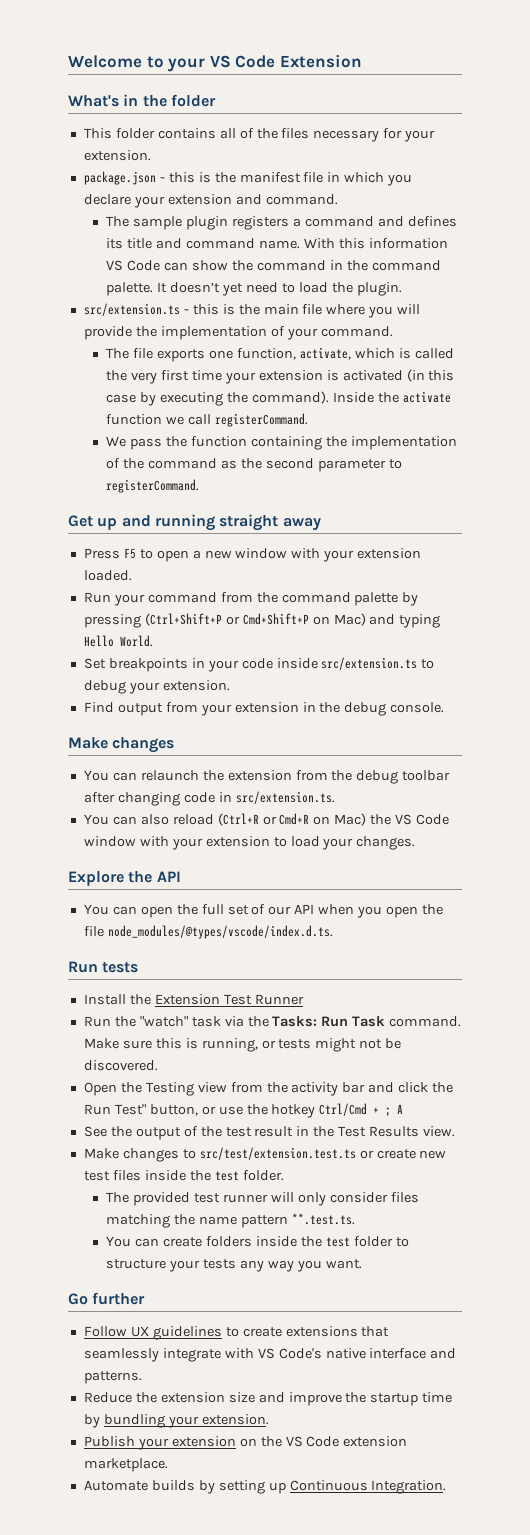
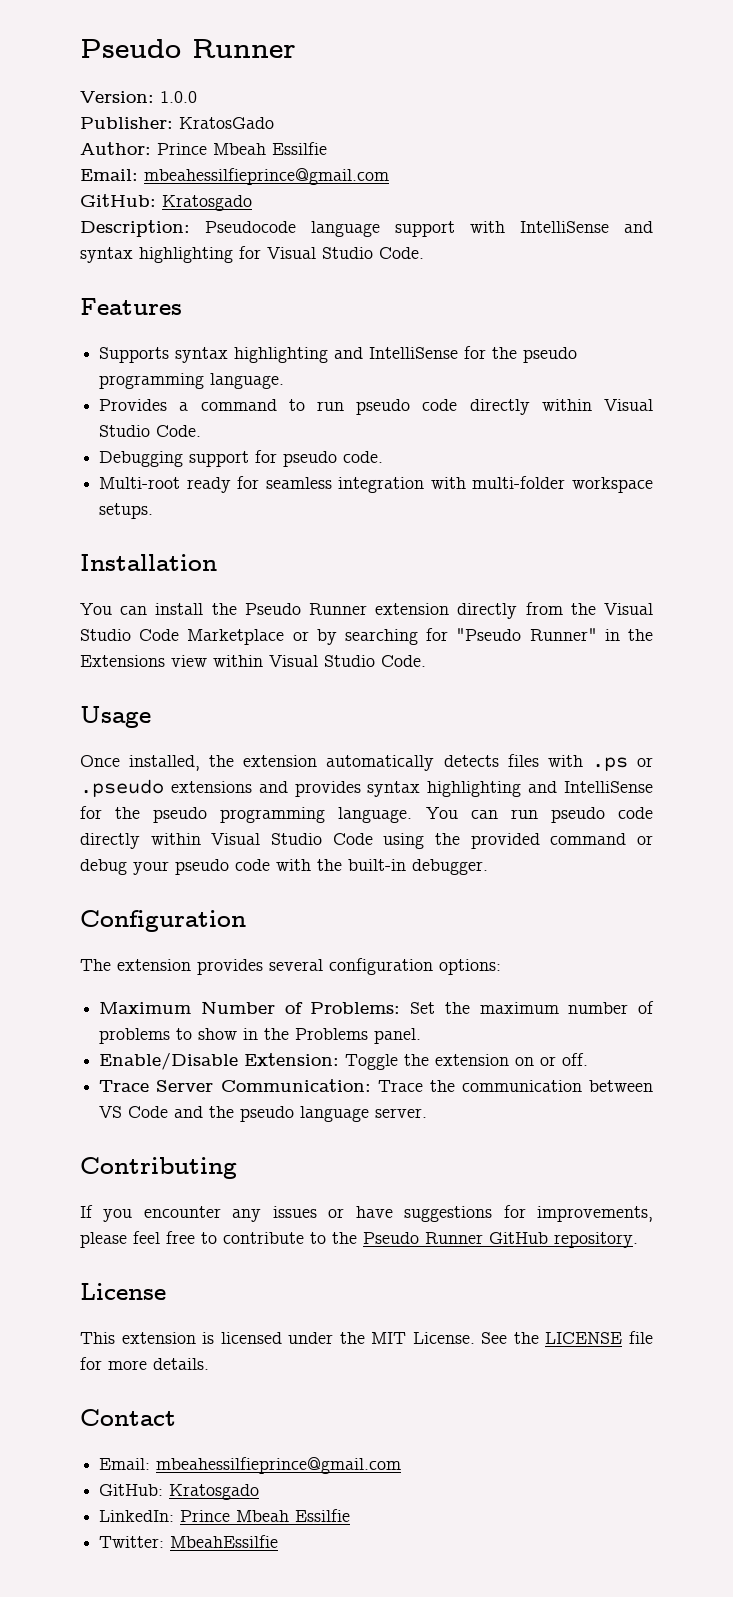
[68,54,362,72] [68,94,216,107] [83,128,436,142] [83,150,151,161] [83,171,413,186] [83,194,338,208] [106,216,457,230] [106,238,448,249] [106,260,441,271] [106,282,402,296] [83,303,421,318] [83,326,393,340] [106,347,454,362] [106,369,455,384] [106,391,451,406] [106,413,308,427] [106,436,457,450] [106,458,402,472] [106,479,200,493] [68,514,321,531] [83,548,422,562] [83,570,132,581] [83,592,419,606] [83,613,441,628] [83,635,153,647] [83,657,435,672] [83,680,230,694] [83,702,445,716] [68,737,175,753] [83,770,451,784] [83,791,335,806] [83,813,450,826] [83,836,416,850] [68,871,181,886] [83,904,443,918] [83,925,333,939] [68,961,139,973] [83,994,304,1005] [83,1016,462,1027] [83,1038,402,1052] [83,1060,158,1071] [83,1082,454,1096] [83,1103,404,1118] [83,1126,456,1140] [83,1147,447,1162] [83,1170,284,1181] [106,1192,419,1206] [106,1213,355,1228] [106,1236,409,1247] [106,1259,362,1272] [68,1292,146,1305] [83,1326,390,1340] [83,1348,457,1362] [83,1371,142,1384] [83,1392,453,1406] [83,1414,269,1428] [83,1436,408,1450] [83,1458,168,1472] [83,1480,447,1494] Welcome to your VS Code Extension // What's in the folder // This folder contains all of the files necessary for your extension. // package.json - this is the manifest file in which you declare your extension and command. // The sample plugin registers a command and defines its title and command name. With this information VS Code can show the command in the command palette. It doesn’t yet need to load the plugin. // src/extension.ts - this is the main file where you will provide the implementation of your command. // The file exports one function, activate, which is called the very first time your extension is activated (in this case by executing the command). Inside the activate function we call registerCommand. // We pass the function containing the implementation of the command as the second parameter to registerCommand. // Get up and running straight away // Press F5 to open a new window with your extension loaded. // Run your command from the command palette by pressing (Ctrl+Shift+P or Cmd+Shift+P on Mac) and typing Hello World. // Set breakpoints in your code inside src/extension.ts to debug your extension. // Find output from your extension in the debug console. // Make changes // You can relaunch the extension from the debug toolbar after changing code in src/extension.ts. // You can also reload (Ctrl+R or Cmd+R on Mac) the VS Code window with your extension to load your changes. // Explore the API // You can open the full set of our API when you open the file node_modules/@types/vscode/index.d.ts. // Run tests // Install the Extension Test Runner // Run the "watch" task via the Tasks: Run Task command. Make sure this is running, or tests might not be discovered. // Open the Testing view from the activity bar and click the Run Test" button, or use the hotkey Ctrl/Cmd + ; A // See the output of the test result in the Test Results view. // Make changes to src/test/extension.test.ts or create new test files inside the test folder. // The provided test runner will only consider files matching the name pattern **.test.ts. // You can create folders inside the test folder to structure your tests any way you want. // Go further // Follow UX guidelines to create extensions that seamlessly integrate with VS Code's native interface and patterns. // Reduce the extension size and improve the startup time by bundling your extension. // Publish your extension on the VS Code extension marketplace. // Automate builds by setting up Continuous Integration. -> [80,39,296,58] [80,91,197,103] [80,117,274,129] [80,142,327,155] [80,168,389,185] [80,194,252,211] [80,220,653,237] [80,246,424,263] [80,298,182,315] [99,346,578,363] [99,373,285,389] [99,399,654,415] [99,425,202,437] [99,450,384,467] [99,476,653,493] [99,503,154,519] [80,554,217,571] [80,602,653,619] [80,628,653,645] [80,655,426,667] [80,706,151,728] [80,754,653,771] [80,779,653,797] [80,806,653,823] [80,833,653,849] [80,859,488,875] [80,910,246,932] [80,958,501,975] [99,1001,654,1014] [99,1028,422,1044] [99,1052,589,1070] [99,1079,653,1092] [99,1106,428,1122] [80,1157,237,1179] [80,1205,654,1222] [80,1231,638,1248] [80,1283,166,1300] [80,1331,653,1344] [80,1357,209,1370] [80,1409,176,1426] [99,1457,402,1474] [99,1484,260,1500] [99,1509,351,1522] [99,1535,279,1548] Pseudo Runner // Version: 1.0.0 // Publisher: KratosGado // Author: Prince Mbeah Essilfie // Email: mbeahessilfieprince@gmail.com // GitHub: Kratosgado // Description: Pseudocode language support with IntelliSense and syntax highlighting for Visual Studio Code. // Features // Supports syntax highlighting and IntelliSense for the pseudo programming language. // Provides a command to run pseudo code directly within Visual Studio Code. // Debugging support for pseudo code. // Multi-root ready for seamless integration with multi-folder workspace setups. // Installation // You can install the Pseudo Runner extension directly from the Visual Studio Code Marketplace or by searching for "Pseudo Runner" in the Extensions view within Visual Studio Code. // Usage // Once installed, the extension automatically detects files with .ps or .pseudo extensions and provides syntax highlighting and IntelliSense for the pseudo programming language. You can run pseudo code directly within Visual Studio Code using the provided command or debug your pseudo code with the built-in debugger. // Configuration // The extension provides several configuration options: // Maximum Number of Problems: Set the maximum number of problems to show in the Problems panel. // Enable/Disable Extension: Toggle the extension on or off. // Trace Server Communication: Trace the communication between VS Code and the pseudo language server. // Contributing // If you encounter any issues or have suggestions for improvements, please feel free to contribute to the Pseudo Runner GitHub repository. // License // This extension is licensed under the MIT License. See the LICENSE file for more details. // Contact // Email: mbeahessilfieprince@gmail.com // GitHub: Kratosgado // LinkedIn: Prince Mbeah Essilfie // Twitter: MbeahEssilfie

